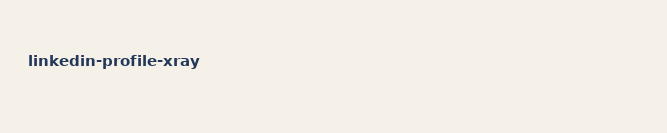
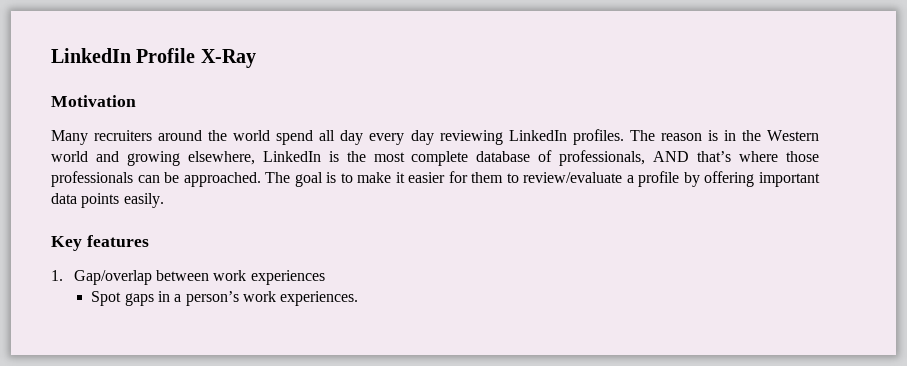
[28,55,200,69] linkedin-profile-xray -> [51,48,256,68] [51,95,136,107] [51,129,819,145] [51,150,820,166] [51,171,820,187] [51,193,164,208] [51,235,149,251] [51,270,325,285] [91,291,359,306] LinkedIn Profile X-Ray // Motivation // Many recruiters around the world spend all day every day reviewing LinkedIn profiles. The reason is in the Western world and growing elsewhere, LinkedIn is the most complete database of professionals, AND that’s where those professionals can be approached. The goal is to make it easier for them to review/evaluate a profile by offering important data points easily. // Key features // 1. Gap/overlap between work experiences // Spot gaps in a person’s work experiences.

